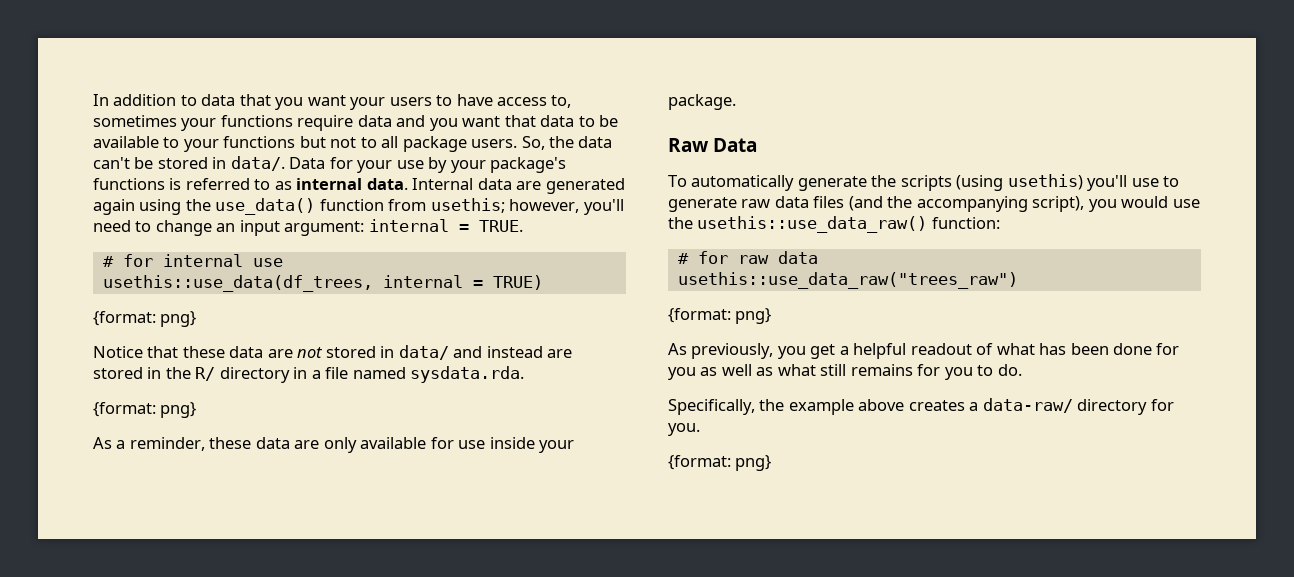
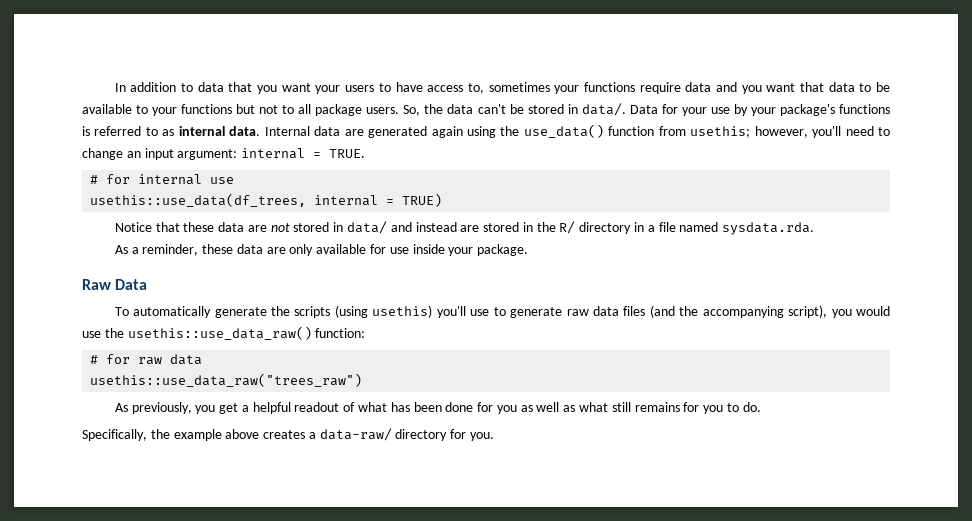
[93,311,197,327] // {format: png} -> (443, 200) none
[93,402,197,418] // {format: png} -> (815, 228) none
[668,308,772,324] // {format: png} -> (363, 380) none
[668,455,772,471] // {format: png} -> (495, 436) none

